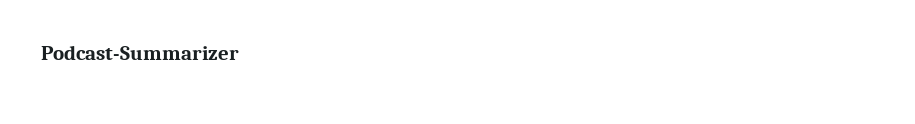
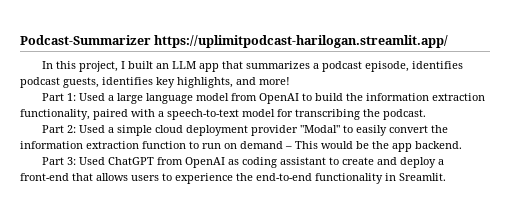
(239, 52) none -> [154,35,449,48] [42,61,464,72] [20,77,290,88] [42,93,486,104] [20,109,426,120] [42,125,449,136] [20,141,462,152] [42,157,445,168] [20,173,446,184] https://uplimitpodcast-harilogan.streamlit.app/ // In this project, I built an LLM app that summarizes a podcast episode, identifies podcast guests, identifies key highlights, and more! // Part 1: Used a large language model from OpenAI to build the information extraction functionality, paired with a speech-to-text model for transcribing the podcast. // Part 2: Used a simple cloud deployment provider "Modal" to easily convert the information extraction function to run on demand – This would be the app backend. // Part 3: Used ChatGPT from OpenAI as coding assistant to create and deploy a front-end that allows users to experience the end-to-end functionality in Sreamlit.

